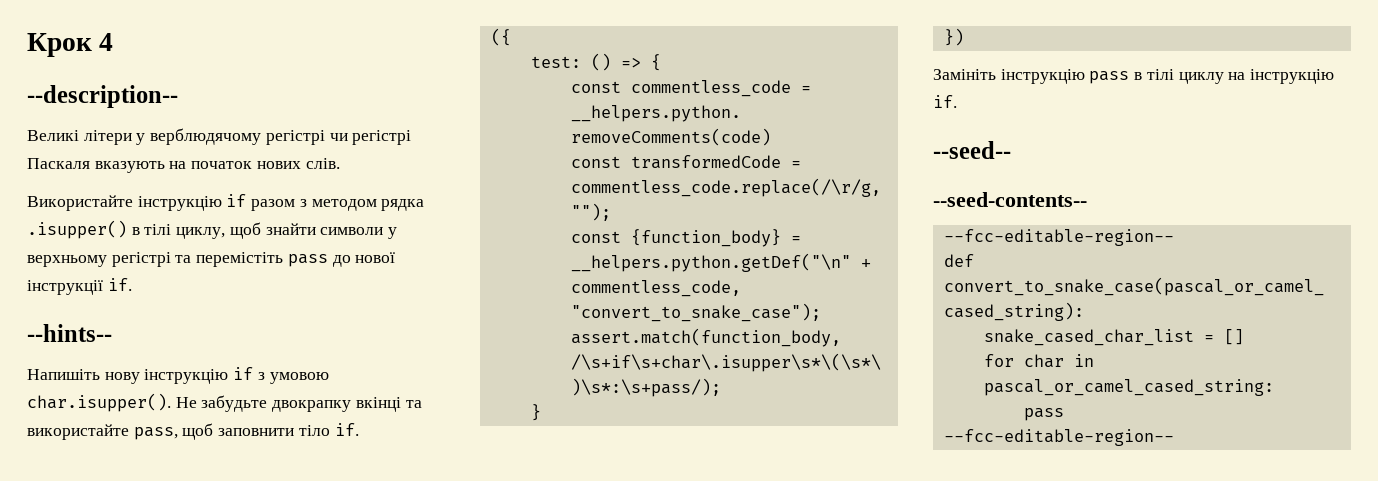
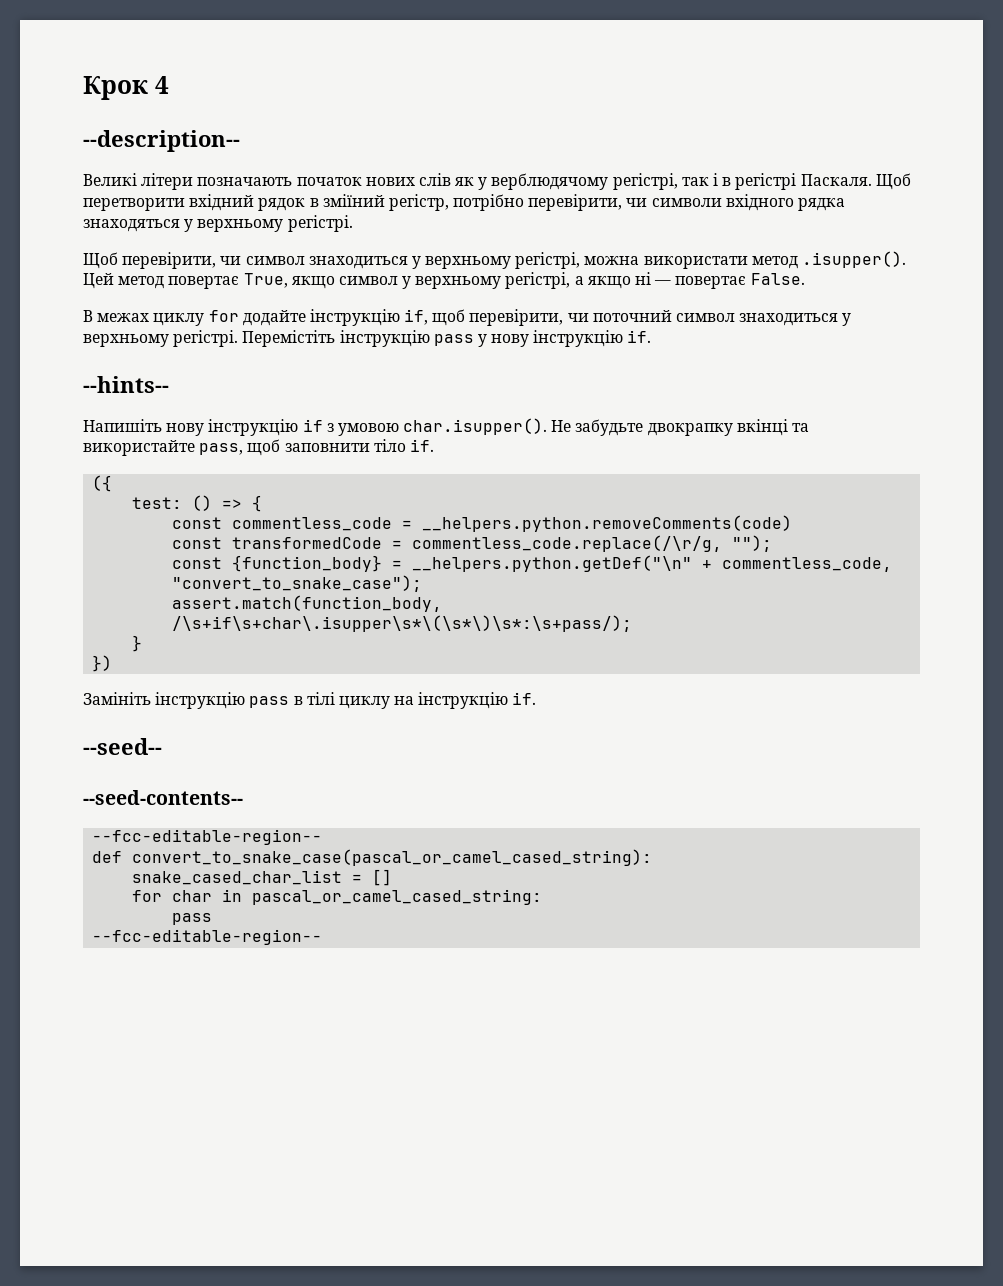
[136,128,412,145] [27,158,340,173] [27,194,425,211] [27,220,398,239] [27,252,396,267] [27,280,103,295] у верблюдячому регістрі чи регістрі Паскаля вказують на початок нових слів. // Використайте інструкцію if разом з методом рядка .isupper() в тілі циклу, щоб знайти символи у верхньому регістрі та перемістіть pass до нової інструкції -> [197,173,911,190] [83,194,846,211] [83,215,353,232] [83,251,907,269] [83,272,805,289] [83,309,852,326] [83,330,624,347] позначають початок нових слів як у верблюдячому регістрі, так і в регістрі Паскаля. Щоб перетворити вхідний рядок в зміїний регістр, потрібно перевірити, чи символи вхідного рядка знаходяться у верхньому регістрі. // Щоб перевірити, чи символ знаходиться у верхньому регістрі, можна використати метод .isupper(). Цей метод повертає True, якщо символ у верхньому регістрі, а якщо ні — повертає False. // В межах циклу for додайте інструкцію if, щоб перевірити, чи поточний символ знаходиться у верхньому регістрі. Перемістіть інструкцію pass у нову інструкцію

